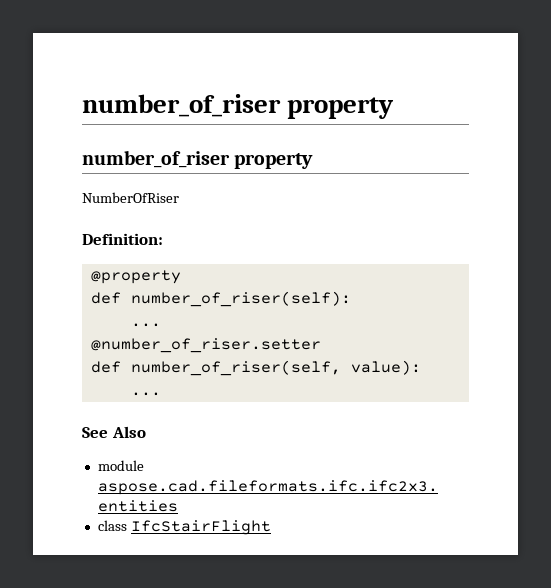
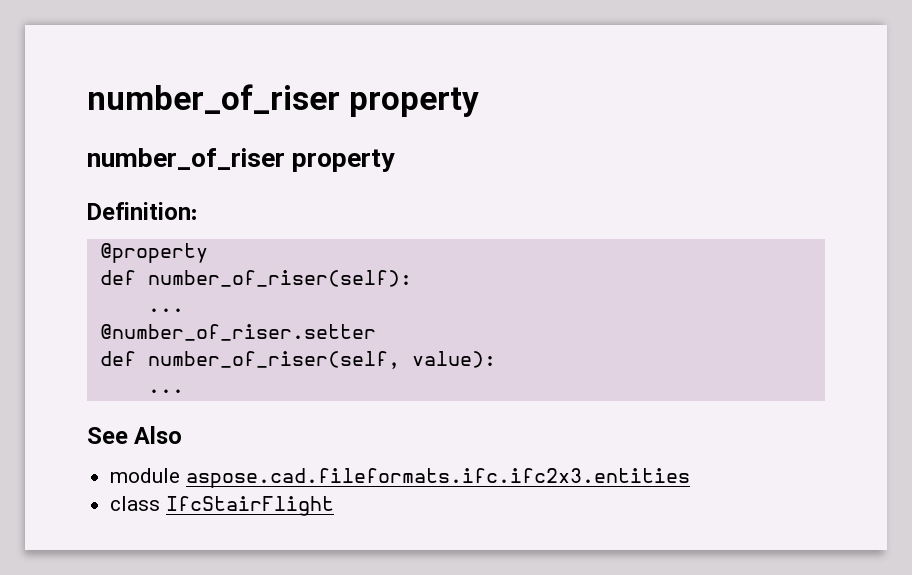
[82,192,179,203] // NumberOfRiser -> (396, 160) none

